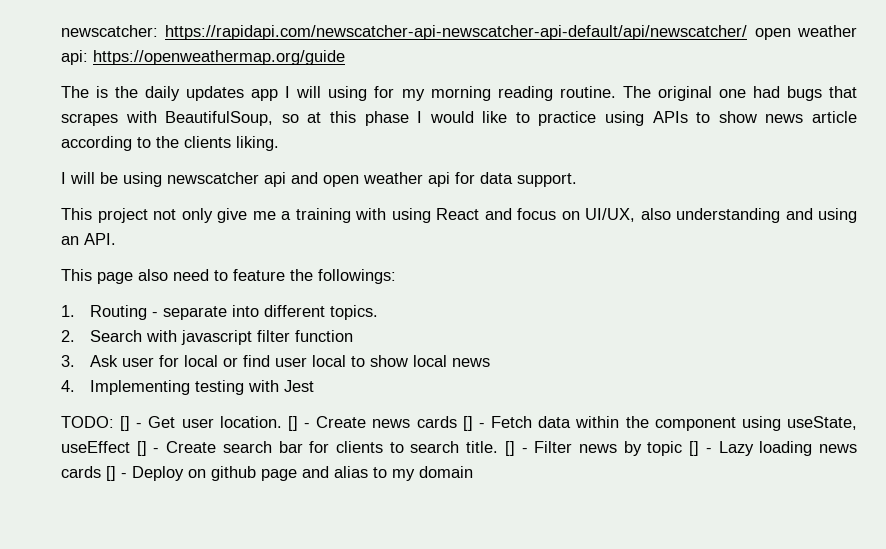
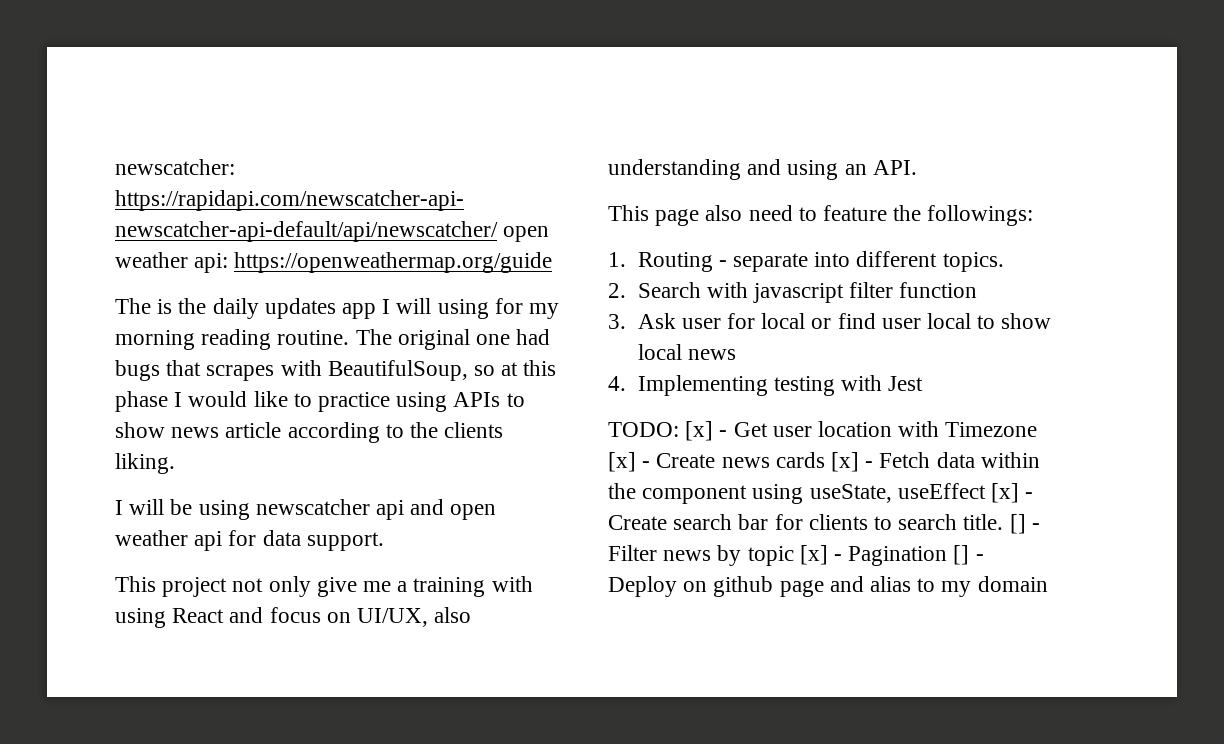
[120,416,131,431] [] -> [685,421,714,441] [x]
[219,416,298,431] location. [] -> [818,421,1038,437] [608,452,636,472] location with Timezone [x]
[462,416,473,431] [] -> [831,452,860,472] [x]
[136,441,147,456] [] -> [991,483,1020,503] [x]
[689,441,857,456] [61,466,101,478] [] - Lazy loading news cards -> [799,545,948,566] [x] - Pagination

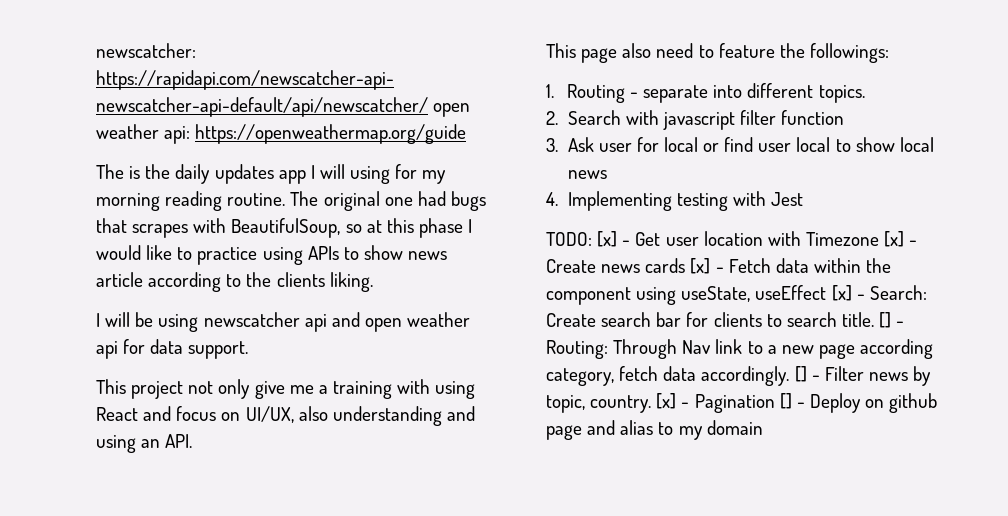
(1034, 495) none -> [869,285,927,300] Search:
(1040, 526) none -> [546,339,934,359] [546,366,820,386] Routing: Through Nav link to a new page according category, fetch data accordingly. [] -
[747,546,794,566] topic -> [546,395,652,413] topic, country.

